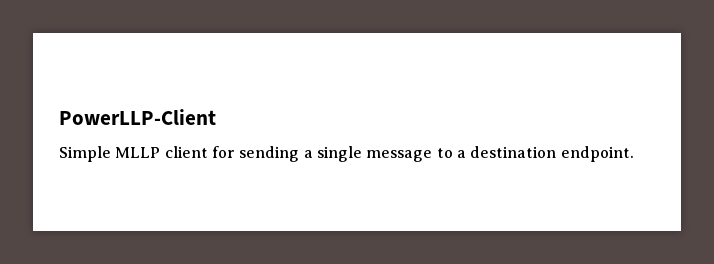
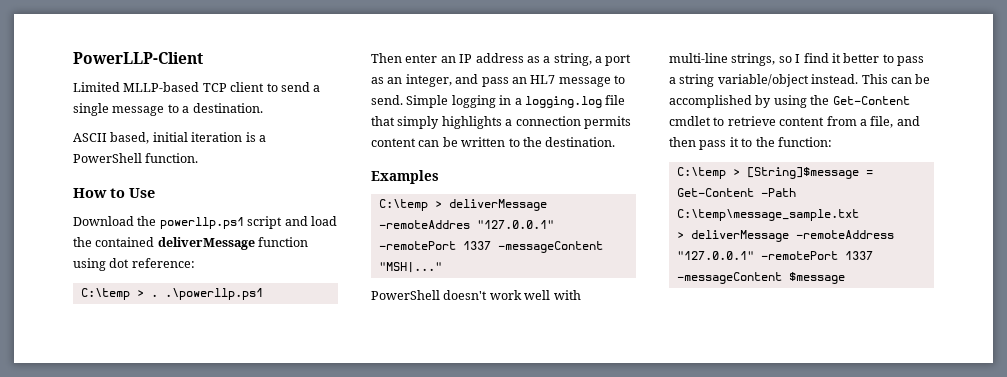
[59,146,300,162] Simple MLLP client for sending -> [73,82,310,92] Limited MLLP-based TCP client to send
[470,146,634,162] destination endpoint. -> [192,103,263,113] [73,132,266,144] [73,153,199,163] [73,188,155,198] [73,216,337,229] [73,237,309,250] [73,258,195,271] [80,288,263,300] [371,53,632,66] [371,74,625,87] [371,95,626,108] [371,116,631,129] [371,137,616,147] [371,170,439,184] [378,199,547,211] [378,220,554,229] [378,241,603,253] [378,262,442,273] [371,290,581,300] [669,53,924,66] [669,74,931,87] [669,95,910,108] [669,116,920,128] [669,137,832,150] [676,167,873,179] [676,188,796,197] [676,209,859,221] [676,230,894,242] [676,251,873,260] [676,272,845,284] destination. // ASCII based, initial iteration is a PowerShell function. // How to Use // Download the powerllp.ps1 script and load the contained deliverMessage function using dot reference: // C:\temp > . .\powerllp.ps1 // Then enter an IP address as a string, a port as an integer, and pass an HL7 message to send. Simple logging in a logging.log file that simply highlights a connection permits content can be written to the destination. // Examples // C:\temp > deliverMessage -remoteAddres "127.0.0.1" -remotePort 1337 -messageContent "MSH|..." // PowerShell doesn't work well with multi-line strings, so I find it better to pass a string variable/object instead. This can be accomplished by using the Get-Content cmdlet to retrieve content from a file, and then pass it to the function: // C:\temp > [String]$message = Get-Content -Path C:\temp\message_sample.txt // > deliverMessage -remoteAddress "127.0.0.1" -remotePort 1337 -messageContent $message

